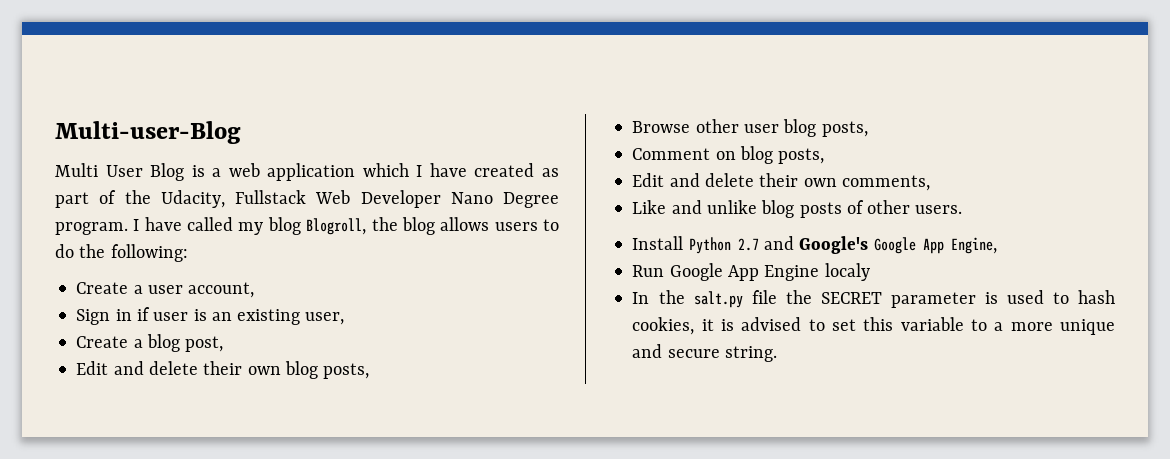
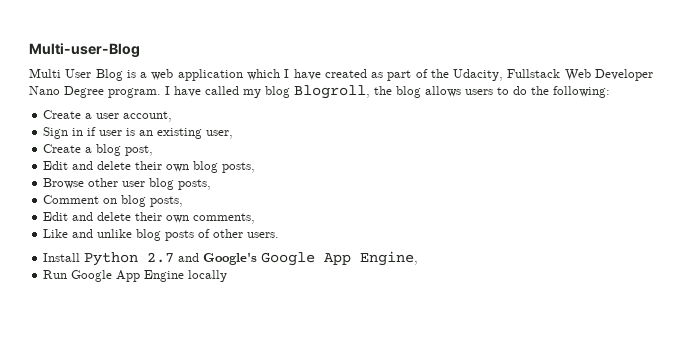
[824,263,870,281] [632,290,1115,308] [632,317,1115,335] [632,344,777,362] localy // In the salt.py file the SECRET parameter is used to hash cookies, it is advised to set this variable to a more unique and secure string. -> [188,270,228,282] locally

